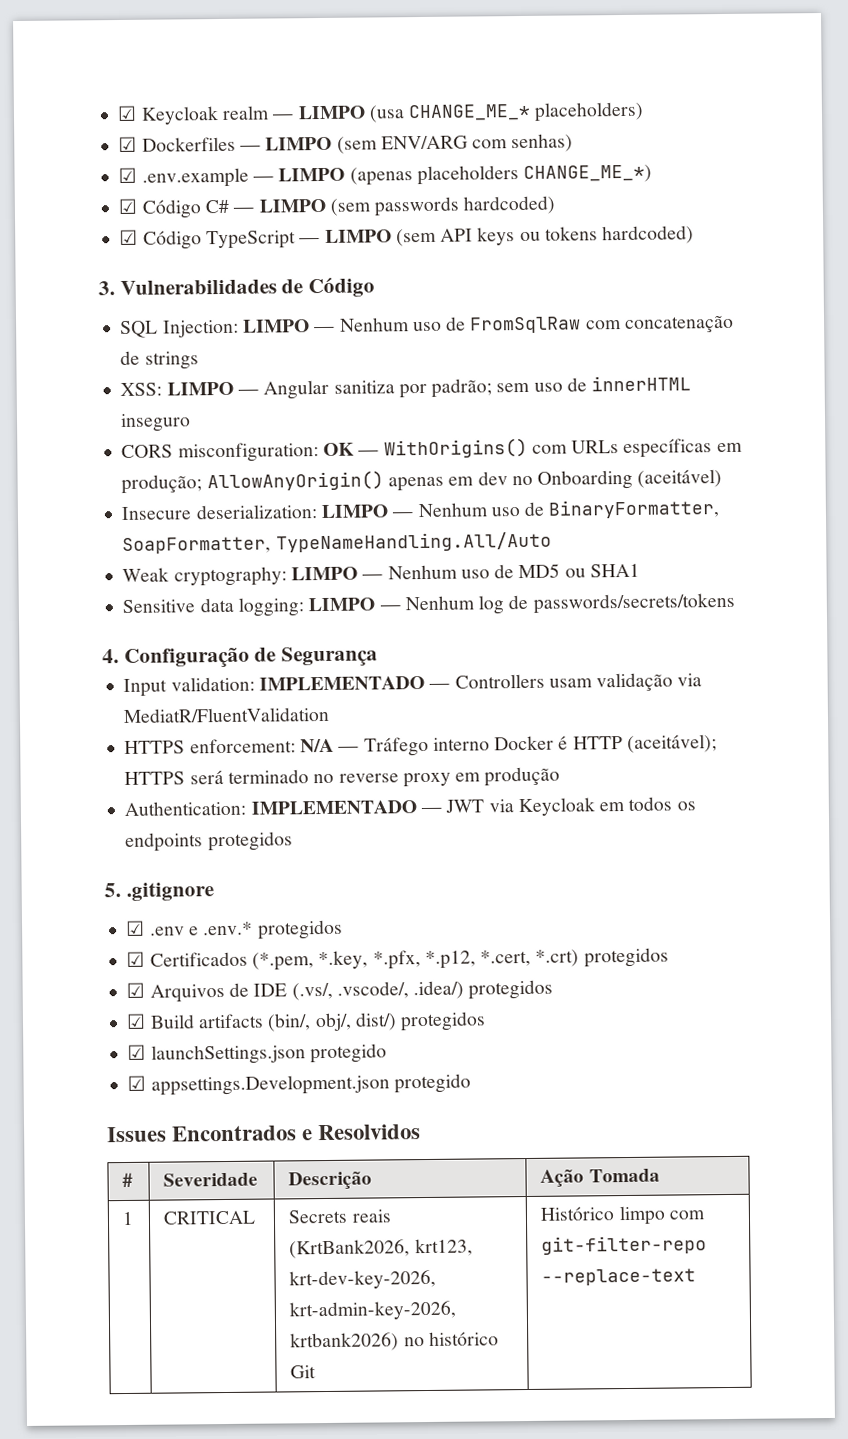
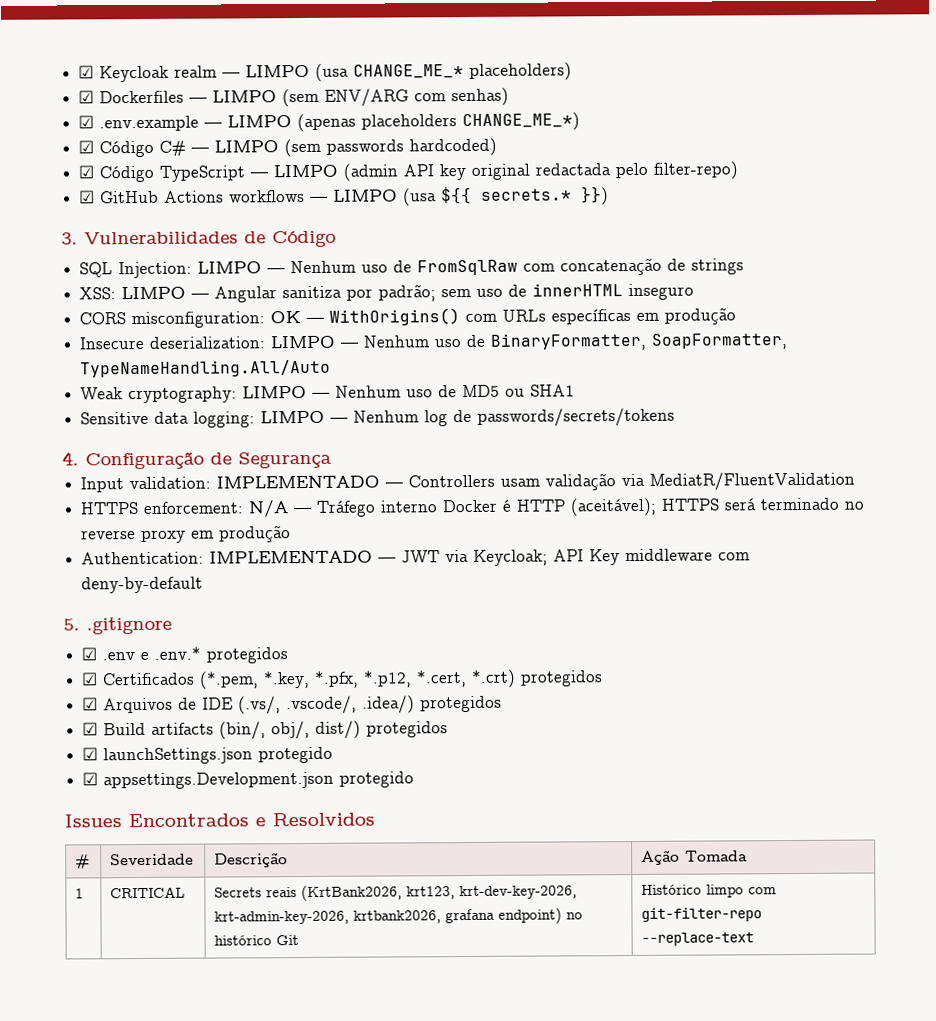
[395,225,695,247] (sem API keys ou tokens hardcoded) -> [343,161,739,182] [79,186,610,207] (admin API key original redactada pelo filter-repo) // ☑ GitHub Actions workflows — LIMPO (usa ${{ secrets.* }})
[121,469,723,494] produção; AllowAnyOrigin() apenas em dev no Onboarding (aceitável) -> [664,307,737,325] produção
[517,796,696,817] [125,831,293,852] Keycloak em todos os endpoints protegidos -> [473,548,751,566] [81,576,204,594] Keycloak; API Key middleware com deny-by-default
[290,1332,400,1352] krtbank2026) -> [353,907,563,924] krtbank2026, grafana endpoint)

